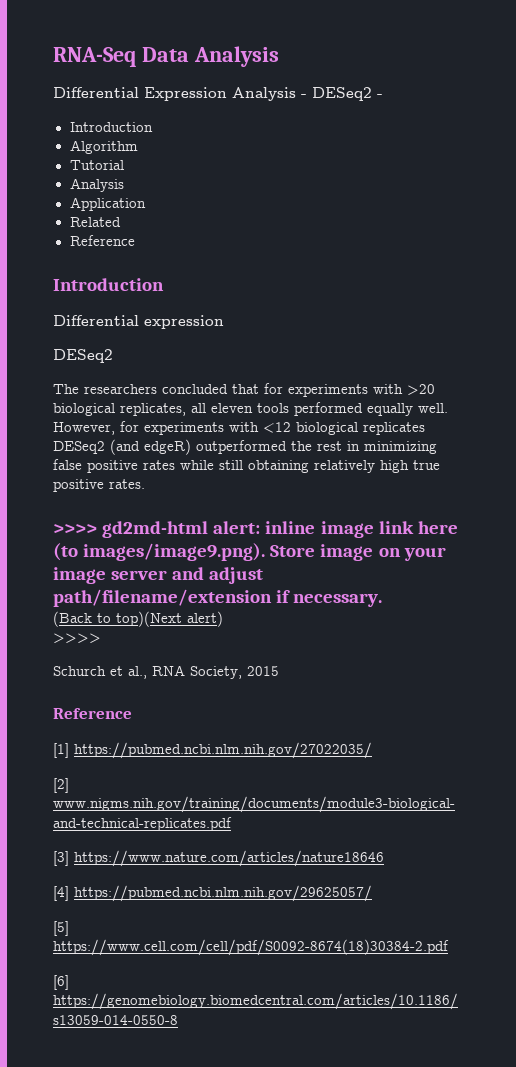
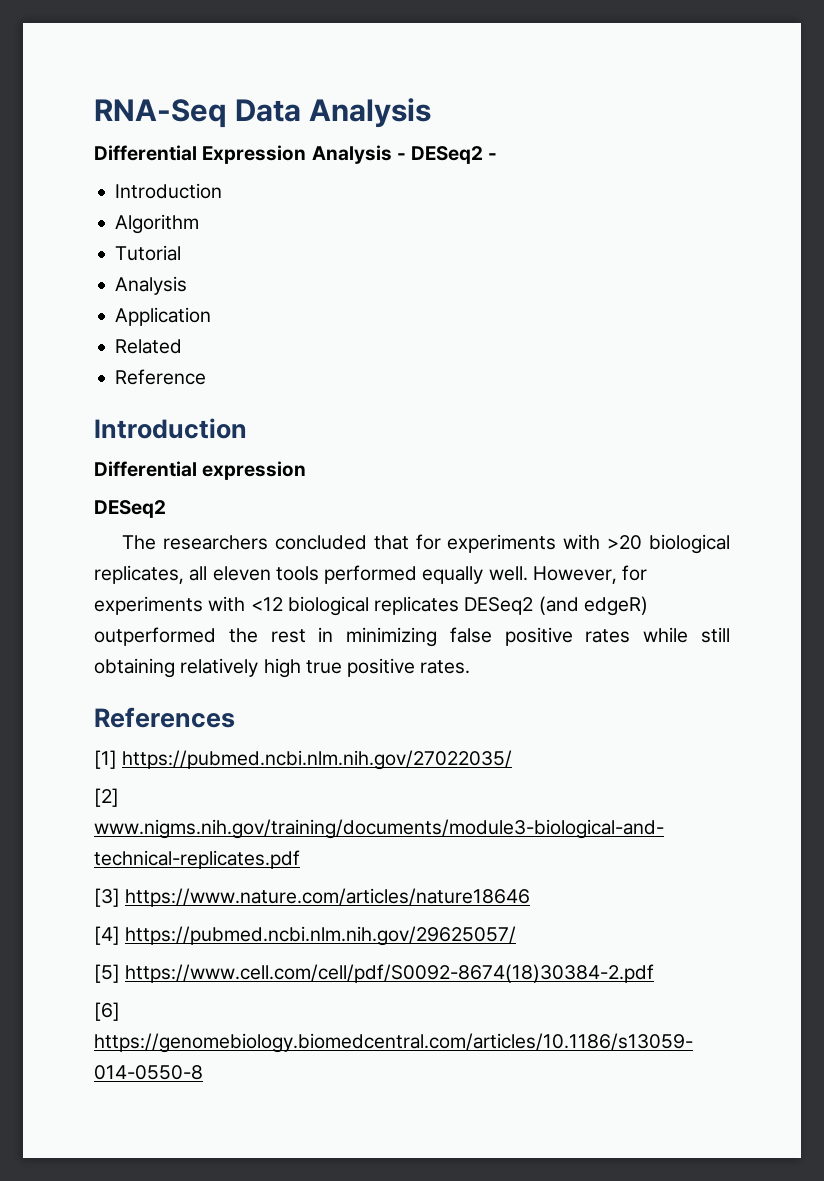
[53,521,458,538] [53,543,446,561] [53,567,264,584] [53,589,383,607] [53,611,223,627] [53,633,101,643] [53,665,279,679] [53,708,132,719] >>>> gd2md-html alert: inline image link here (to images/image9.png). Store image on your image server and adjust path/filename/extension if necessary. // (Back to top)(Next alert) // >>>> // Schurch et al., RNA Society, 2015 // Reference -> [94,707,235,728] References

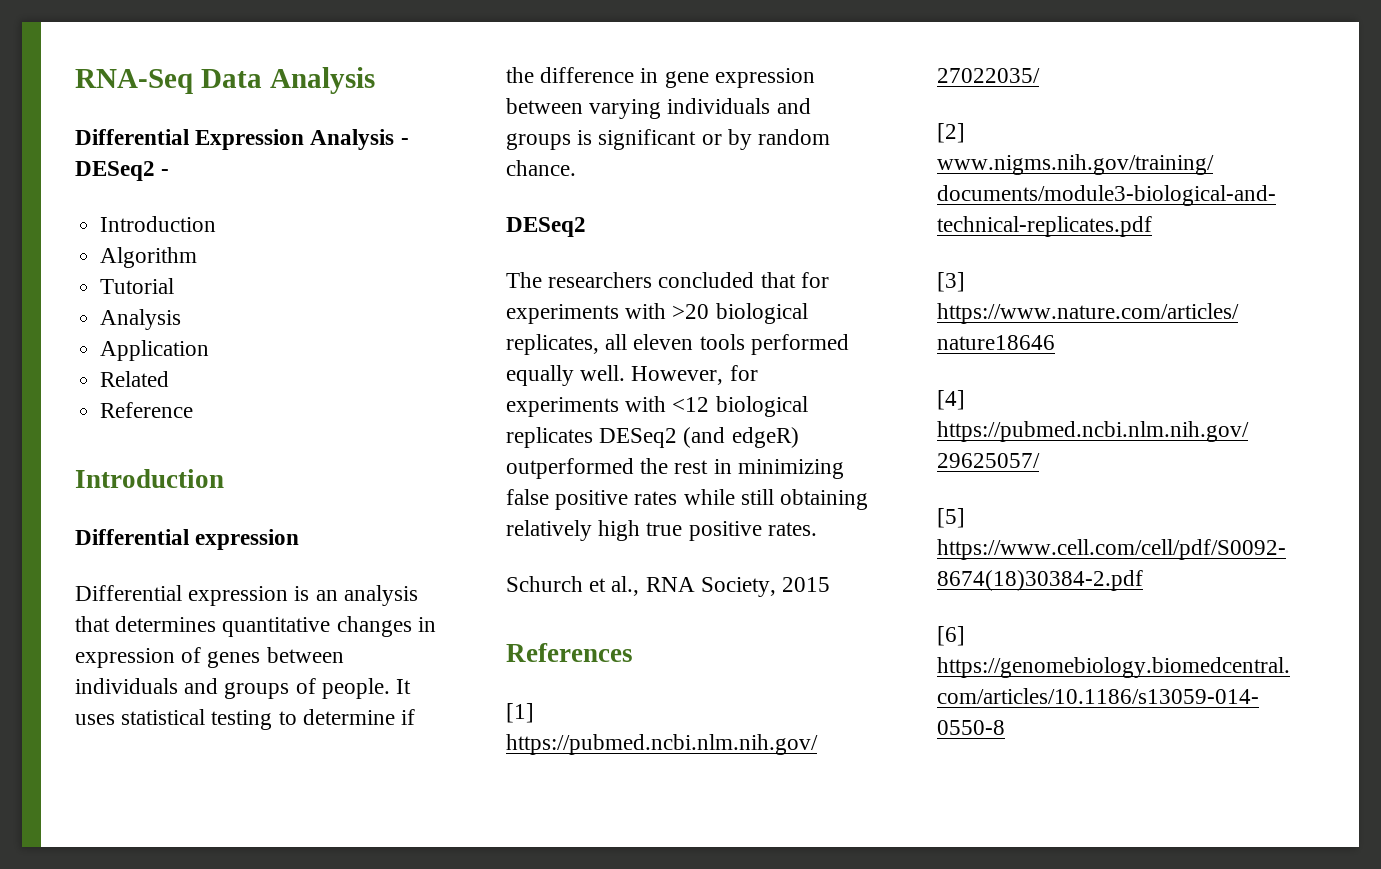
(307, 470) none -> [75,585,418,606] [75,616,436,637] [75,647,344,668] [75,678,412,699] [75,709,416,730] [506,67,815,88] [506,98,811,119] [506,129,831,150] [506,160,576,176] // Differential expression is an analysis that determines quantitative changes in expression of genes between individuals and groups of people. It uses statistical testing to determine if the difference in gene expression between varying individuals and groups is significant or by random chance.
(471, 667) none -> [506,576,831,597] // Schurch et al., RNA Society, 2015

